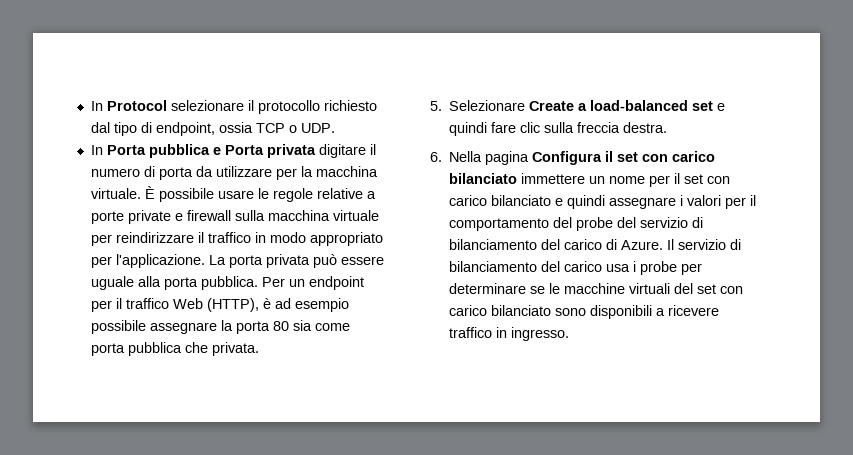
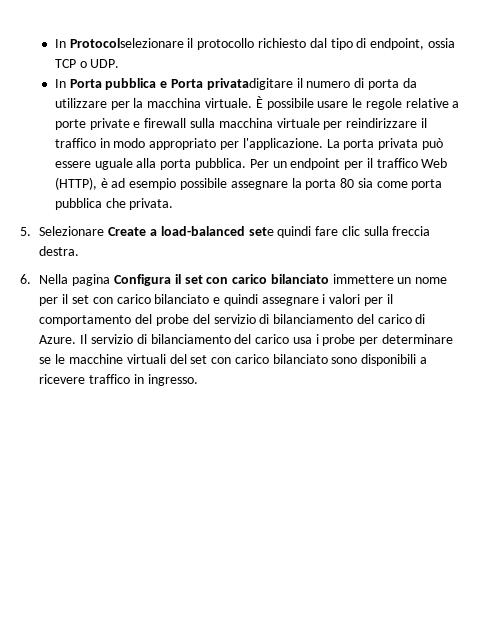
[91,100,245,111] In Protocol selezionare -> [54,38,184,48] In Protocolselezionare
[267,144,367,158] privata digitare -> [206,78,293,90] privatadigitare
[692,101,726,111] set e -> [248,227,274,236] sete

